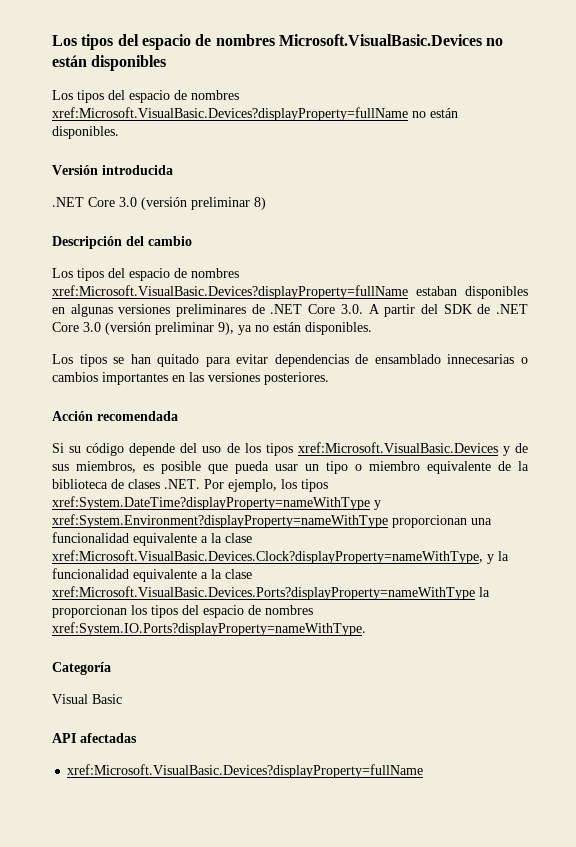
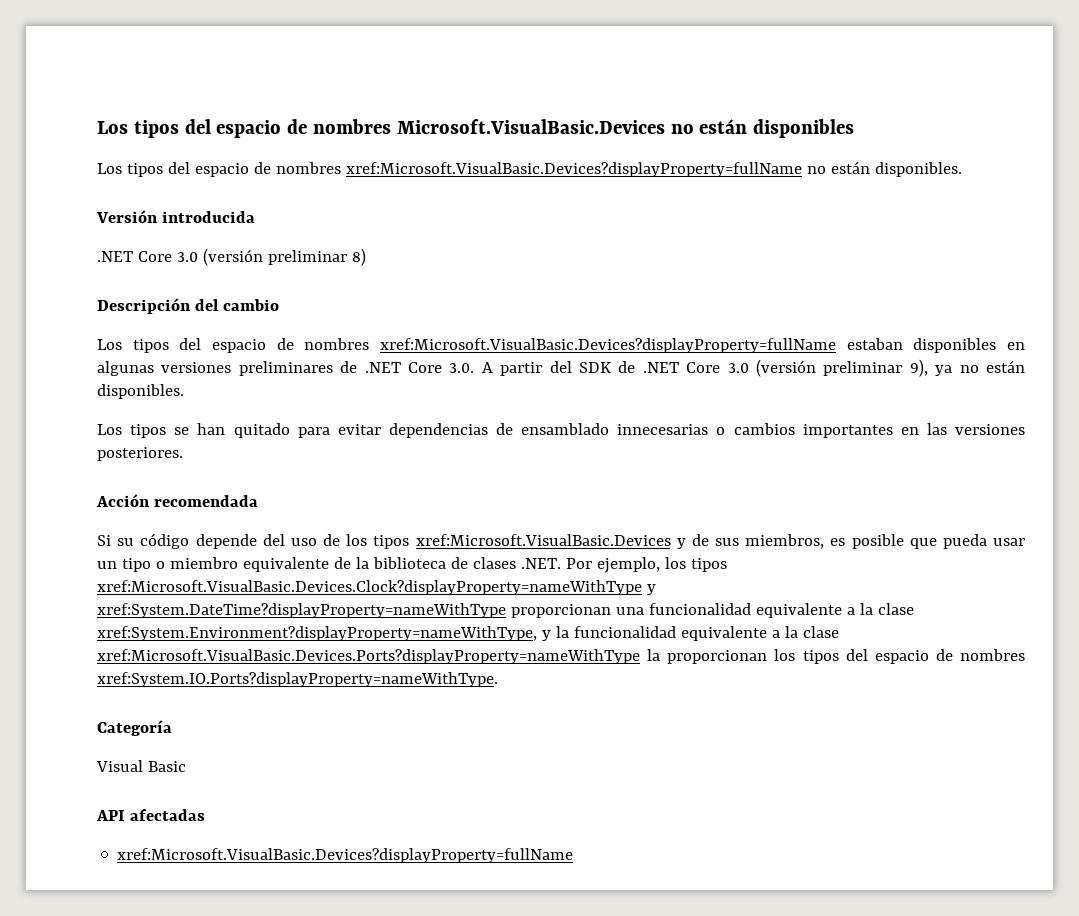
[52,496,381,510] [52,514,388,528] xref:System.DateTime?displayProperty=nameWithType y xref:System.Environment?displayProperty=nameWithType -> [97,580,656,595] [97,603,506,618] xref:Microsoft.VisualBasic.Devices.Clock?displayProperty=nameWithType y xref:System.DateTime?displayProperty=nameWithType
[52,550,483,564] xref:Microsoft.VisualBasic.Devices.Clock?displayProperty=nameWithType, -> [97,626,537,641] xref:System.Environment?displayProperty=nameWithType,

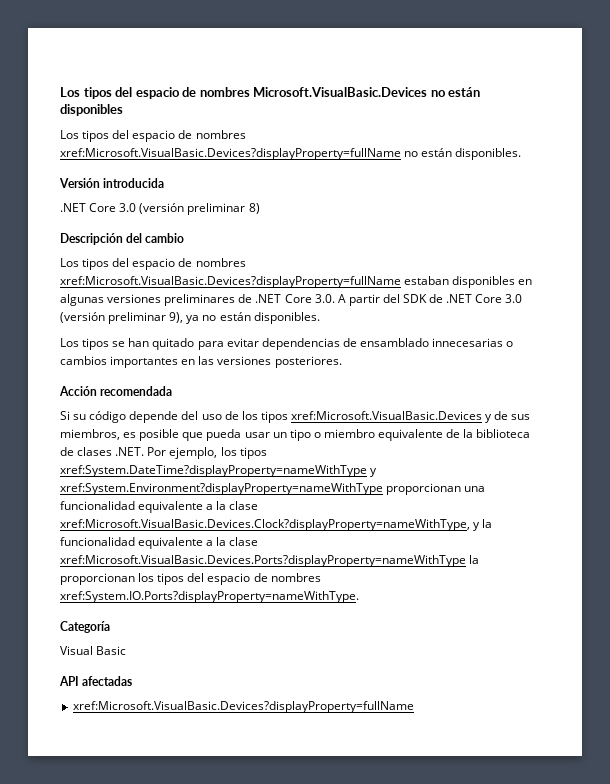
[97,580,656,595] [97,603,506,618] xref:Microsoft.VisualBasic.Devices.Clock?displayProperty=nameWithType y xref:System.DateTime?displayProperty=nameWithType -> [60,465,378,477] [60,483,383,495] xref:System.DateTime?displayProperty=nameWithType y xref:System.Environment?displayProperty=nameWithType
[97,626,537,641] xref:System.Environment?displayProperty=nameWithType, -> [60,519,470,531] xref:Microsoft.VisualBasic.Devices.Clock?displayProperty=nameWithType,

